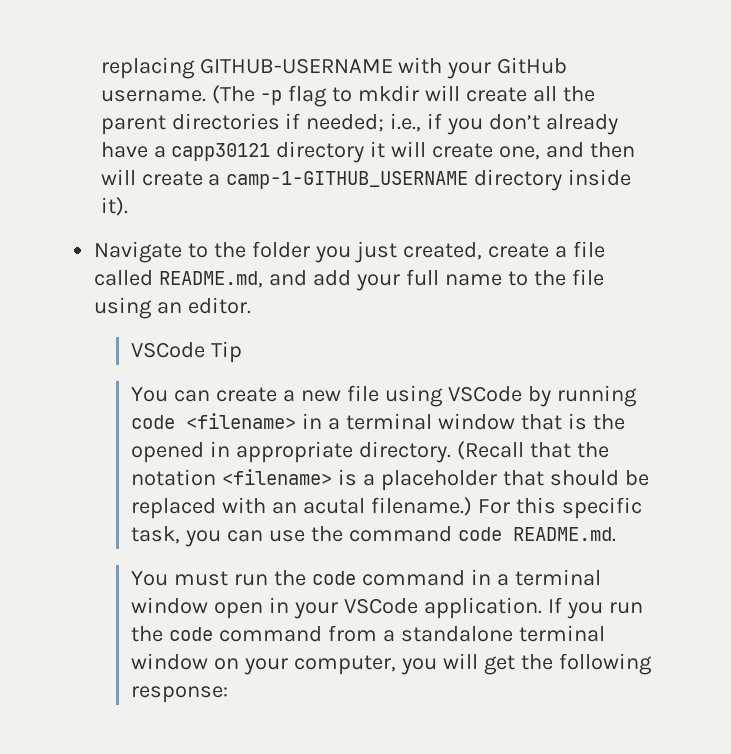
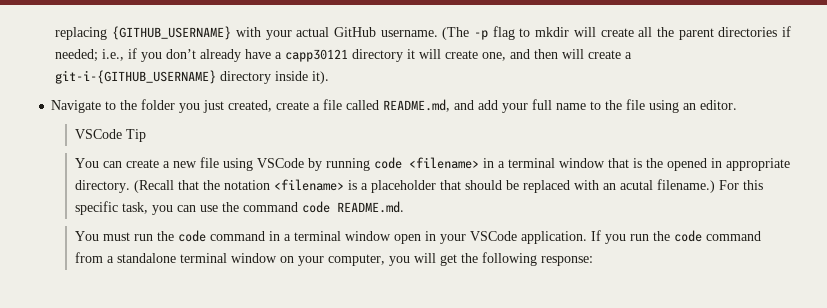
[199,58,393,74] GITHUB-USERNAME -> [112,26,232,40] {GITHUB_USERNAME}
(492, 70) none -> [296,27,330,37] actual
[226,171,469,189] camp-1-GITHUB_USERNAME -> [55,70,217,84] git-i-{GITHUB_USERNAME}

